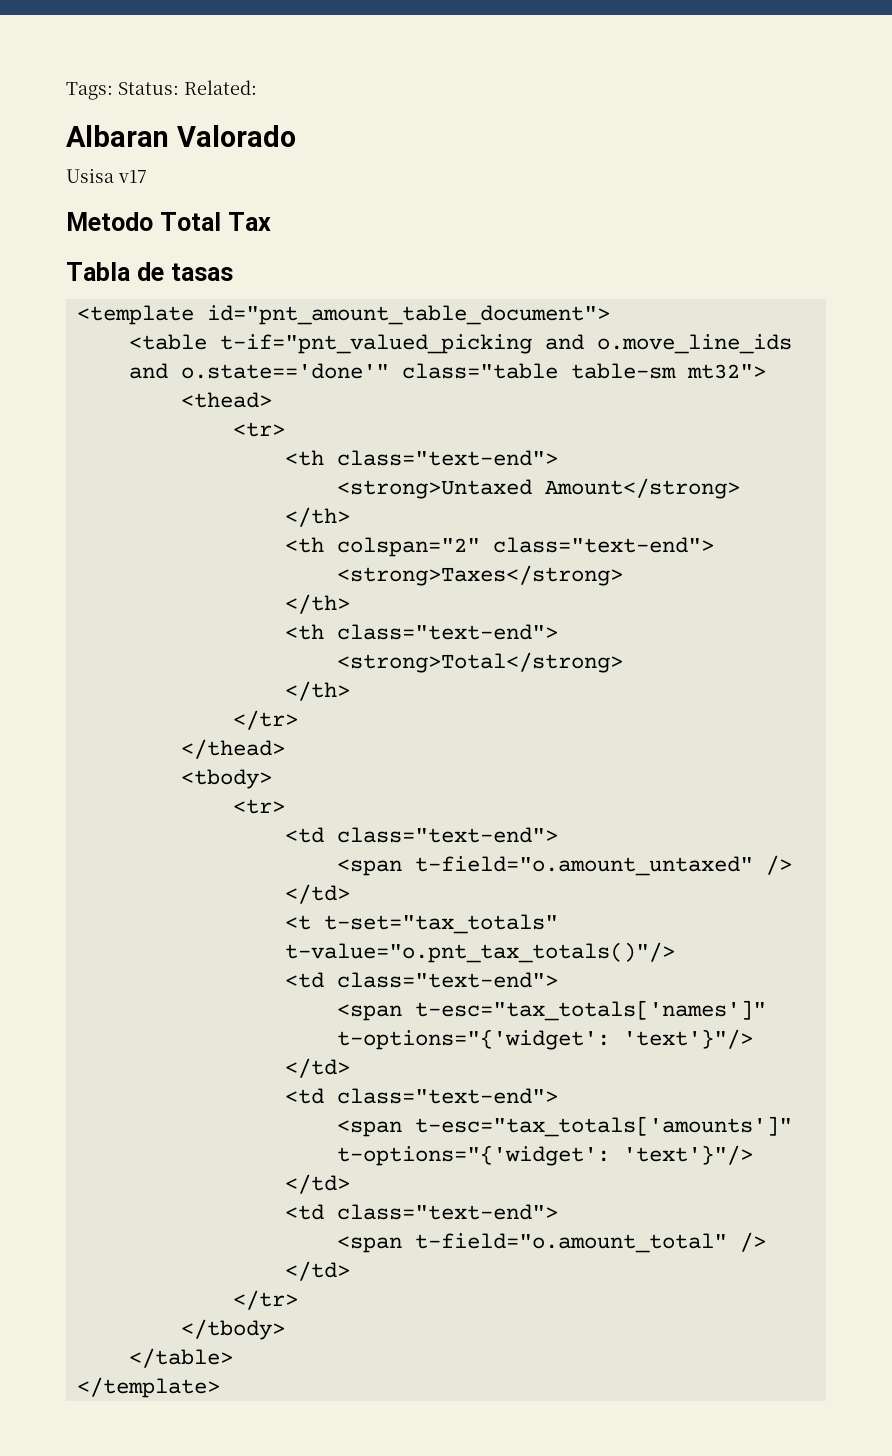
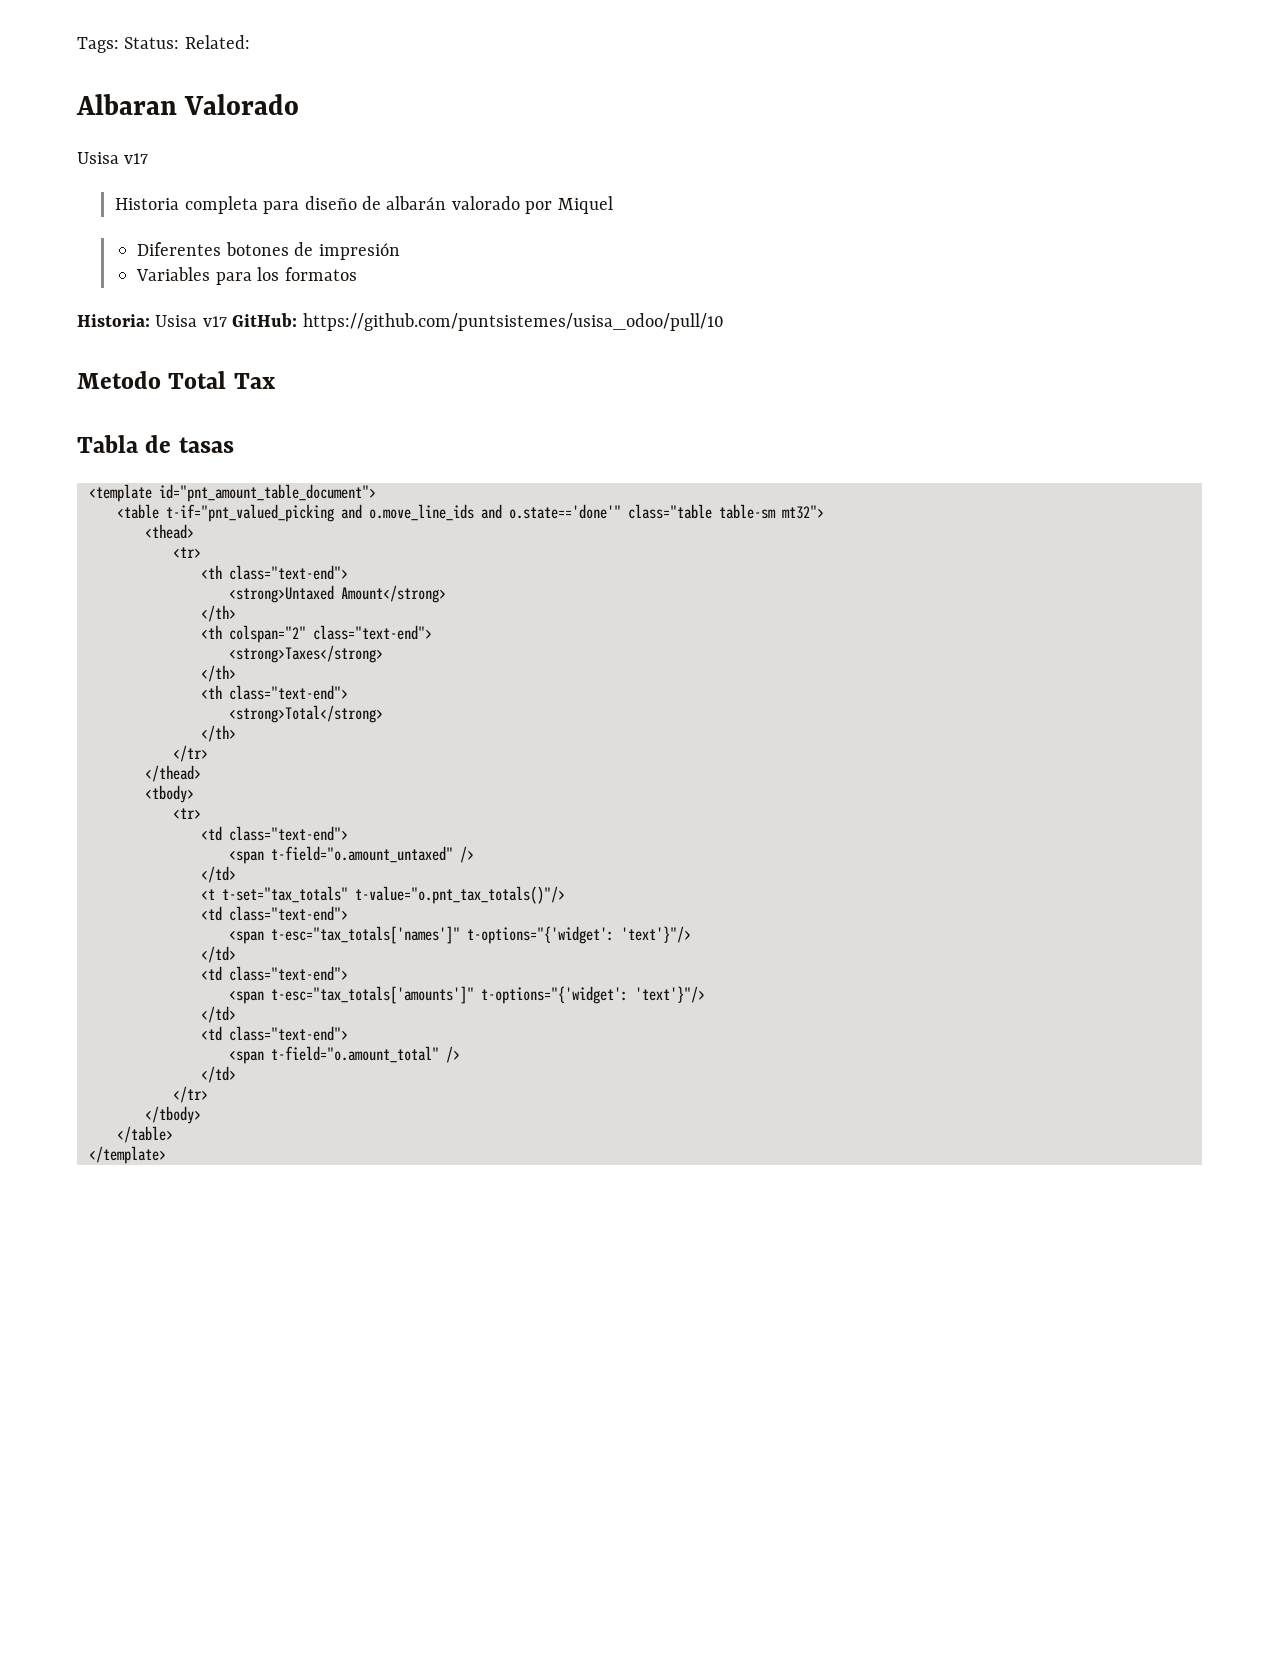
(147, 176) none -> [115,196,613,214] [137,242,400,260] [136,267,357,285] [77,313,724,331] // Historia completa para diseño de albarán valorado por Miquel // Diferentes botones de impresión // Variables para los formatos // Historia: Usisa v17 GitHub: https://github.com/puntsistemes/usisa_odoo/pull/10

